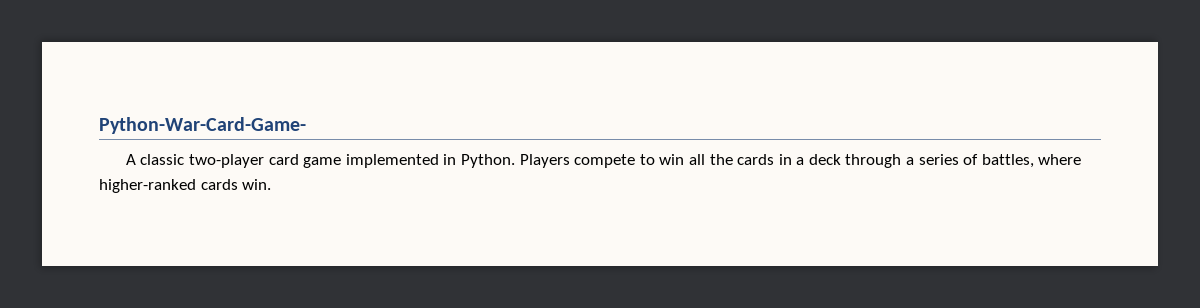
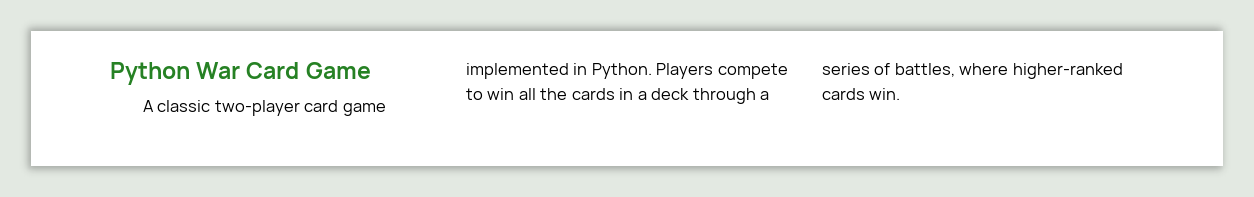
[99,117,306,134] Python-War-Card-Game- -> [110,62,371,85] Python War Card Game

